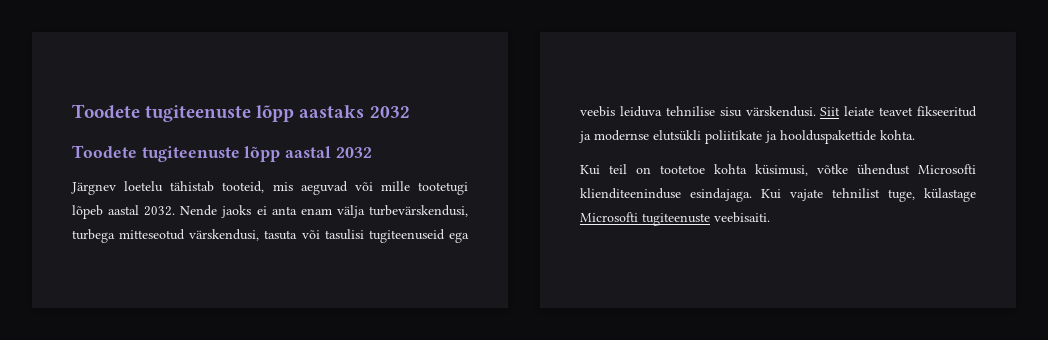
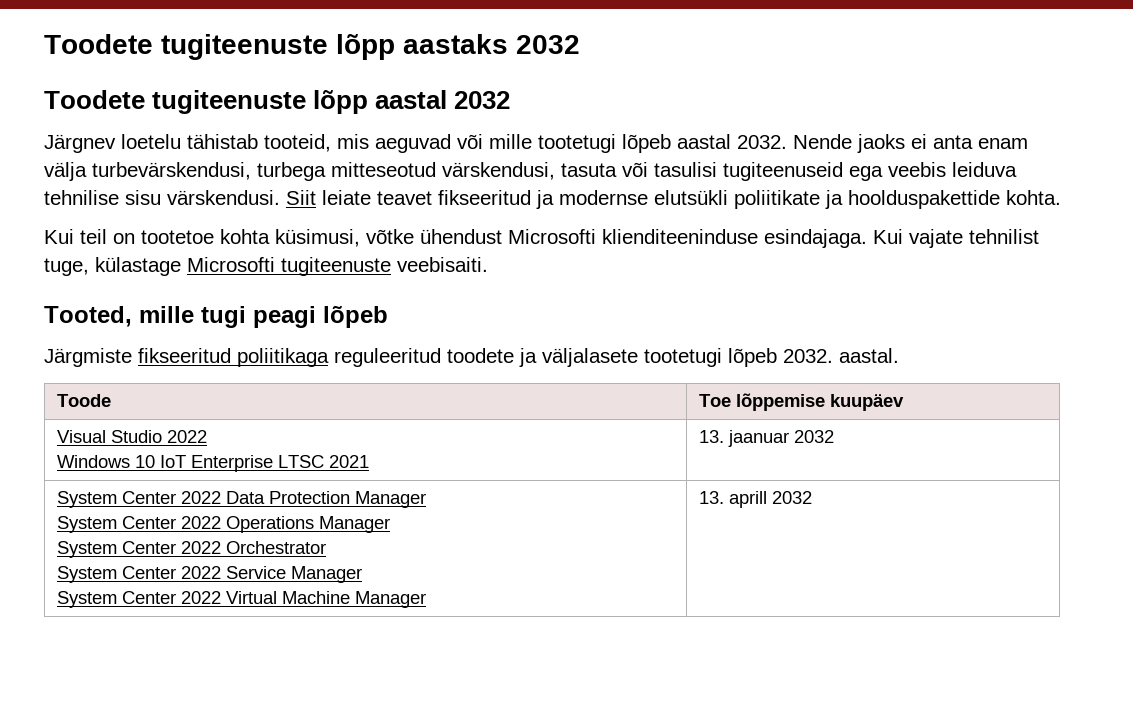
(770, 217) none -> [44,305,388,328] [44,348,899,367] [57,394,112,407] [699,393,905,411] [57,430,208,443] [57,455,370,472] [699,430,835,447] [57,491,427,508] [57,516,391,533] [57,541,327,558] [57,566,363,583] [57,591,427,608] [699,491,813,508] // Tooted, mille tugi peagi lõpeb // Järgmiste fikseeritud poliitikaga reguleeritud toodete ja väljalasete tootetugi lõpeb 2032. aastal. // Toode | Toe lõppemise kuupäev // Visual Studio 2022 // Windows 10 IoT Enterprise LTSC 2021 | 13. jaanuar 2032 // System Center 2022 Data Protection Manager // System Center 2022 Operations Manager // System Center 2022 Orchestrator // System Center 2022 Service Manager // System Center 2022 Virtual Machine Manager | 13. aprill 2032

